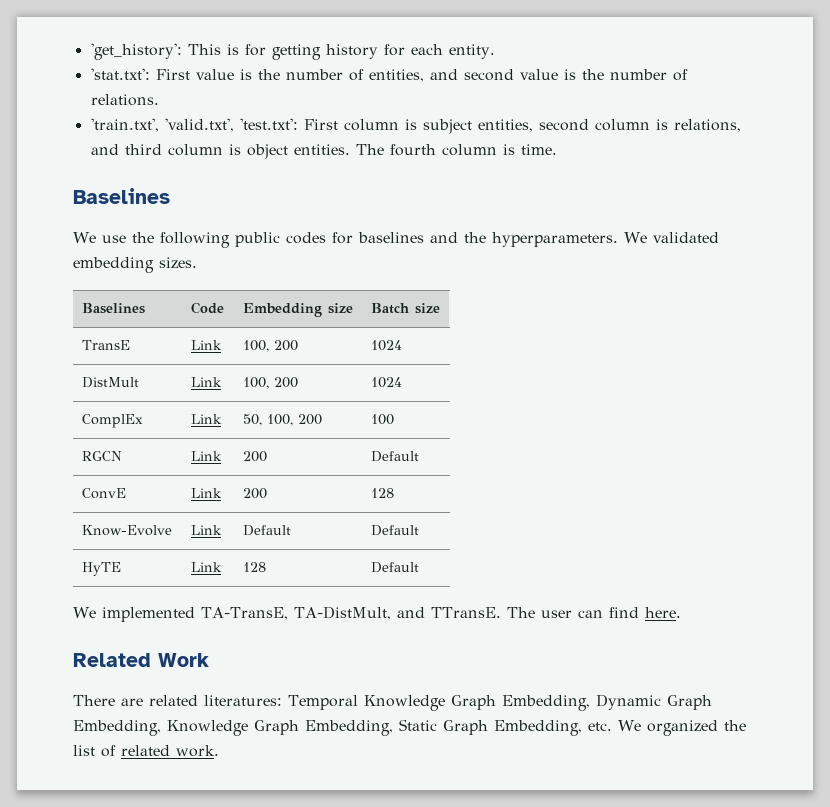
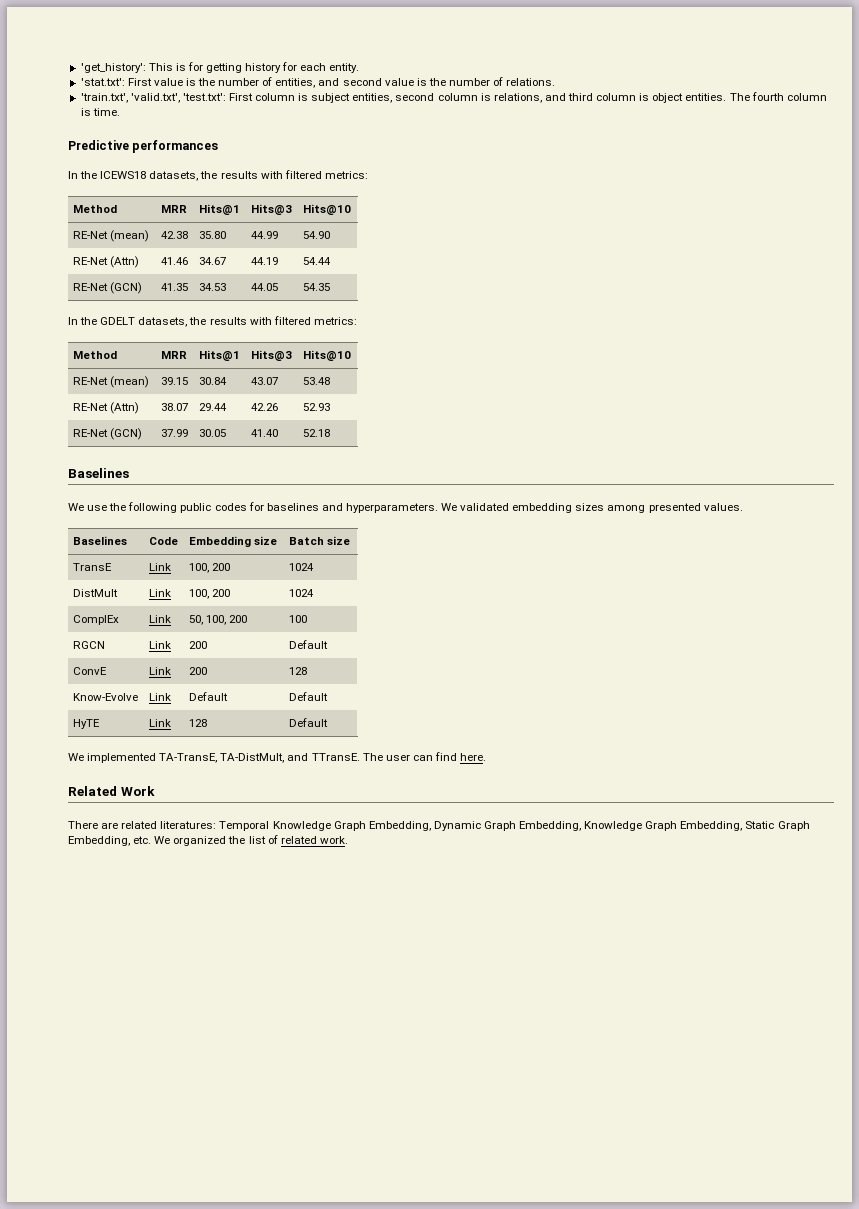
(557, 149) none -> [68,140,219,153] [68,170,368,181] [73,205,118,213] [161,205,188,213] [199,204,241,215] [251,204,293,215] [303,204,352,215] [73,230,150,242] [161,231,189,239] [199,231,227,239] [251,231,279,239] [303,231,331,239] [73,256,140,268] [161,257,189,265] [199,257,227,265] [251,257,279,265] [303,257,332,265] [73,282,143,294] [161,283,189,291] [199,283,227,291] [251,283,279,291] [303,283,331,291] [68,316,357,327] [73,351,118,359] [161,351,188,359] [199,350,241,361] [251,350,293,361] [303,350,352,361] [73,376,150,388] [161,377,189,385] [199,377,228,385] [251,377,279,385] [303,377,331,385] [73,402,140,414] [161,403,189,411] [199,403,228,411] [251,403,279,411] [303,403,331,411] [73,428,143,440] [161,429,189,437] [199,429,227,437] [251,429,279,437] [303,429,331,437] // Predictive performances // In the ICEWS18 datasets, the results with filtered metrics: // Method | MRR | Hits@1 | Hits@3 | Hits@10 // RE-Net (mean) | 42.38 | 35.80 | 44.99 | 54.90 // RE-Net (Attn) | 41.46 | 34.67 | 44.19 | 54.44 // RE-Net (GCN) | 41.35 | 34.53 | 44.05 | 54.35 // In the GDELT datasets, the results with filtered metrics: // Method | MRR | Hits@1 | Hits@3 | Hits@10 // RE-Net (mean) | 39.15 | 30.84 | 43.07 | 53.48 // RE-Net (Attn) | 38.07 | 29.44 | 42.26 | 52.93 // RE-Net (GCN) | 37.99 | 30.05 | 41.40 | 52.18
[463,232,486,243] the -> (343, 507) none
[159,257,197,269] sizes. -> [575,503,743,513] sizes among presented values.

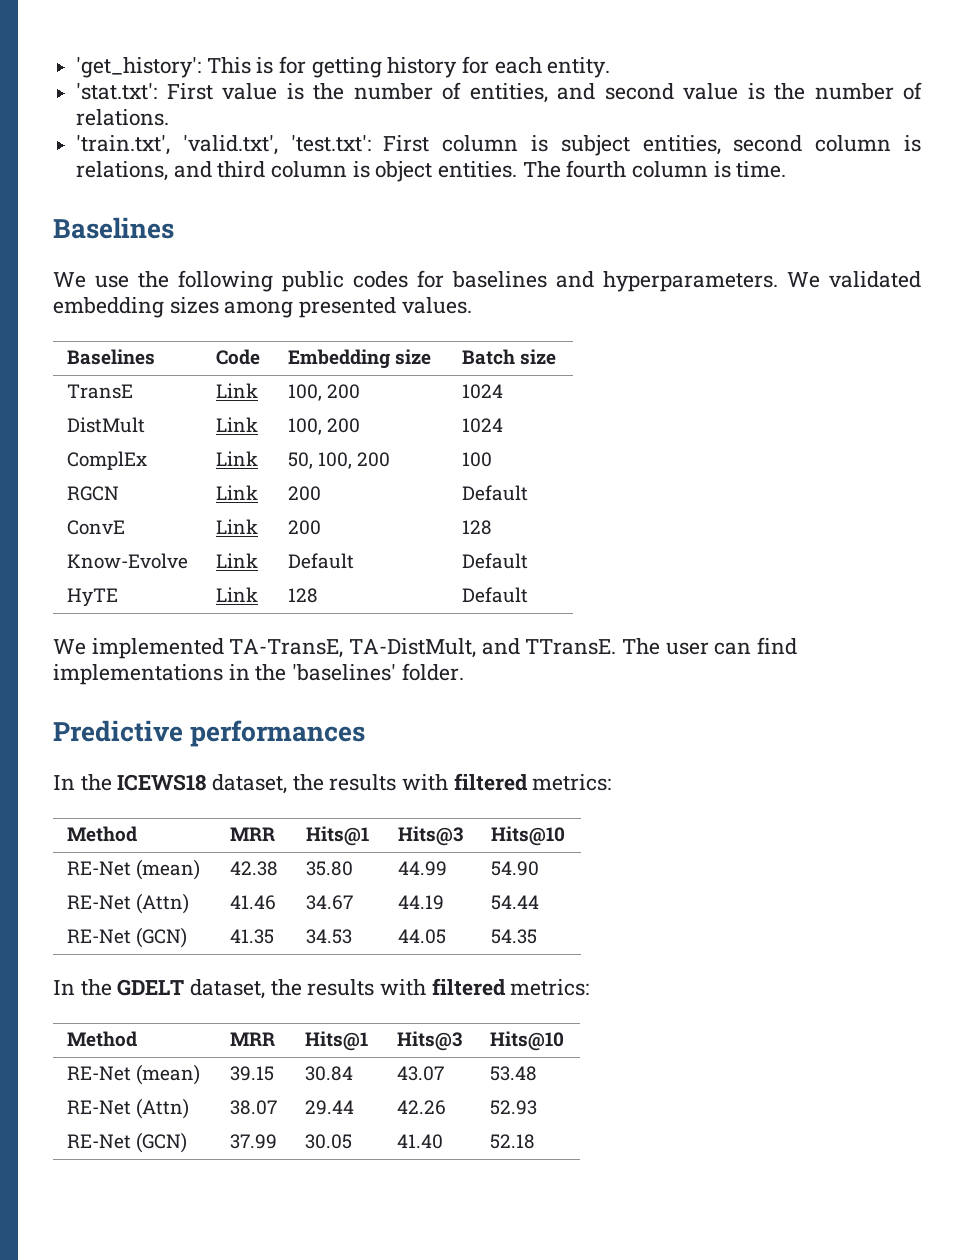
[68,140,219,153] [68,170,368,181] [73,205,118,213] [161,205,188,213] [199,204,241,215] [251,204,293,215] [303,204,352,215] [73,230,150,242] [161,231,189,239] [199,231,227,239] [251,231,279,239] [303,231,331,239] [73,256,140,268] [161,257,189,265] [199,257,227,265] [251,257,279,265] [303,257,332,265] [73,282,143,294] [161,283,189,291] [199,283,227,291] [251,283,279,291] [303,283,331,291] [68,316,357,327] [73,351,118,359] [161,351,188,359] [199,350,241,361] [251,350,293,361] [303,350,352,361] [73,376,150,388] [161,377,189,385] [199,377,228,385] [251,377,279,385] [303,377,331,385] [73,402,140,414] [161,403,189,411] [199,403,228,411] [251,403,279,411] [303,403,331,411] [73,428,143,440] [161,429,189,437] [199,429,227,437] [251,429,279,437] [303,429,331,437] // Predictive performances // In the ICEWS18 datasets, the results with filtered metrics: // Method | MRR | Hits@1 | Hits@3 | Hits@10 // RE-Net (mean) | 42.38 | 35.80 | 44.99 | 54.90 // RE-Net (Attn) | 41.46 | 34.67 | 44.19 | 54.44 // RE-Net (GCN) | 41.35 | 34.53 | 44.05 | 54.35 // In the GDELT datasets, the results with filtered metrics: // Method | MRR | Hits@1 | Hits@3 | Hits@10 // RE-Net (mean) | 39.15 | 30.84 | 43.07 | 53.48 // RE-Net (Attn) | 38.07 | 29.44 | 42.26 | 52.93 // RE-Net (GCN) | 37.99 | 30.05 | 41.40 | 52.18 -> (787, 169) none
[460,753,487,761] [68,786,155,796] [68,821,810,831] [68,835,348,846] here. // Related Work // There are related literatures: Temporal Knowledge Graph Embedding, Dynamic Graph Embedding, Knowledge Graph Embedding, Static Graph Embedding, etc. We organized the list of related work. -> [53,663,464,685] [53,720,366,747] [53,773,612,794] [66,826,137,842] [229,827,275,841] [305,826,369,846] [397,826,463,846] [490,826,565,846] [66,859,200,880] [229,861,278,876] [305,861,353,876] [397,861,447,876] [490,861,539,876] [66,893,189,914] [229,895,276,910] [305,895,353,910] [397,895,444,910] [490,895,539,910] [66,927,187,948] [229,929,274,944] [305,929,352,944] [397,929,446,944] [490,929,537,944] [53,978,590,999] [66,1031,137,1047] [229,1032,275,1046] [304,1031,368,1051] [396,1031,462,1051] [489,1031,564,1051] [66,1064,200,1085] [229,1066,274,1081] [304,1066,353,1081] [396,1066,444,1081] [489,1066,537,1081] [66,1098,189,1119] [229,1100,277,1115] [304,1100,354,1115] [396,1100,446,1115] [489,1100,537,1115] [66,1132,187,1153] [229,1134,277,1149] [304,1134,352,1149] [396,1134,443,1149] [489,1134,535,1149] implementations in the 'baselines' folder. // Predictive performances // In the ICEWS18 dataset, the results with filtered metrics: // Method | MRR | Hits@1 | Hits@3 | Hits@10 // RE-Net (mean) | 42.38 | 35.80 | 44.99 | 54.90 // RE-Net (Attn) | 41.46 | 34.67 | 44.19 | 54.44 // RE-Net (GCN) | 41.35 | 34.53 | 44.05 | 54.35 // In the GDELT dataset, the results with filtered metrics: // Method | MRR | Hits@1 | Hits@3 | Hits@10 // RE-Net (mean) | 39.15 | 30.84 | 43.07 | 53.48 // RE-Net (Attn) | 38.07 | 29.44 | 42.26 | 52.93 // RE-Net (GCN) | 37.99 | 30.05 | 41.40 | 52.18

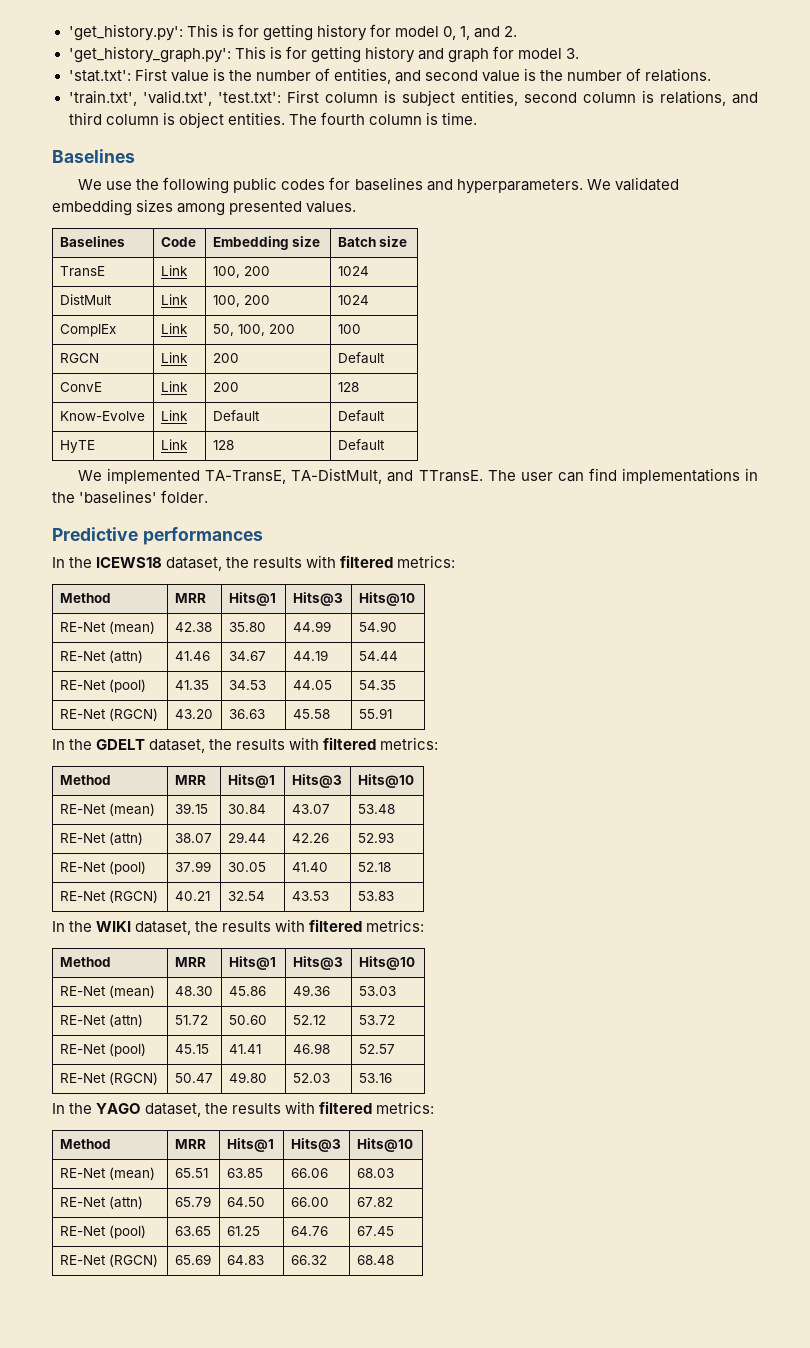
[76,57,202,78] 'get_history': -> [68,24,183,41] 'get_history.py':
[494,57,611,78] each entity. -> [394,26,518,40] [68,46,580,63] model 0, 1, and 2. // 'get_history_graph.py': This is for getting history and graph for model 3.
[135,893,189,914] (Attn) -> [108,650,143,663] (attn)
[135,927,187,948] (GCN) -> [108,679,146,693] (pool)
(537, 936) none -> [59,708,158,721] [174,709,213,719] [228,709,265,719] [292,709,330,719] [358,708,392,719] // RE-Net (RGCN) | 43.20 | 36.63 | 45.58 | 55.91
[135,1098,189,1119] (Attn) -> [108,832,143,845] (attn)
[135,1132,187,1153] (GCN) -> [108,861,146,875] (pool)
(535, 1141) none -> [59,890,158,903] [174,891,210,901] [227,891,265,901] [291,891,329,901] [357,891,394,901] [52,919,425,935] [59,957,111,967] [174,957,206,967] [228,956,276,970] [292,956,343,970] [358,956,415,970] [59,985,155,998] [174,986,213,996] [228,986,266,996] [292,985,330,996] [358,986,396,996] [59,1014,143,1027] [174,1015,208,1025] [228,1015,267,1025] [292,1015,326,1025] [358,1015,395,1025] [59,1043,146,1057] [174,1044,209,1054] [228,1044,261,1054] [292,1043,330,1054] [358,1044,395,1054] [59,1072,158,1085] [174,1073,213,1083] [228,1072,267,1083] [292,1073,330,1083] [358,1073,392,1083] [52,1101,435,1117] [59,1139,111,1149] [174,1139,206,1149] [226,1138,274,1152] [290,1138,341,1152] [356,1138,413,1152] [59,1167,155,1180] [174,1168,208,1178] [226,1168,263,1178] [290,1168,328,1178] [356,1168,394,1178] [59,1196,143,1209] [174,1196,211,1207] [226,1197,265,1207] [290,1197,329,1207] [356,1197,393,1207] [59,1225,146,1239] [174,1226,211,1236] [226,1226,260,1236] [290,1226,328,1236] [356,1226,394,1236] [59,1254,158,1267] [174,1254,211,1265] [226,1255,264,1265] [290,1255,327,1265] [356,1255,394,1265] // RE-Net (RGCN) | 40.21 | 32.54 | 43.53 | 53.83 // In the WIKI dataset, the results with filtered metrics: // Method | MRR | Hits@1 | Hits@3 | Hits@10 // RE-Net (mean) | 48.30 | 45.86 | 49.36 | 53.03 // RE-Net (attn) | 51.72 | 50.60 | 52.12 | 53.72 // RE-Net (pool) | 45.15 | 41.41 | 46.98 | 52.57 // RE-Net (RGCN) | 50.47 | 49.80 | 52.03 | 53.16 // In the YAGO dataset, the results with filtered metrics: // Method | MRR | Hits@1 | Hits@3 | Hits@10 // RE-Net (mean) | 65.51 | 63.85 | 66.06 | 68.03 // RE-Net (attn) | 65.79 | 64.50 | 66.00 | 67.82 // RE-Net (pool) | 63.65 | 61.25 | 64.76 | 67.45 // RE-Net (RGCN) | 65.69 | 64.83 | 66.32 | 68.48

